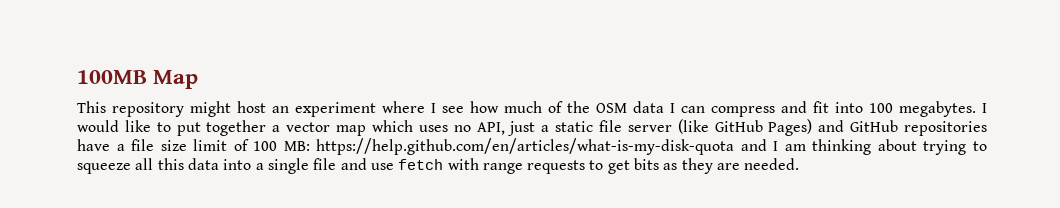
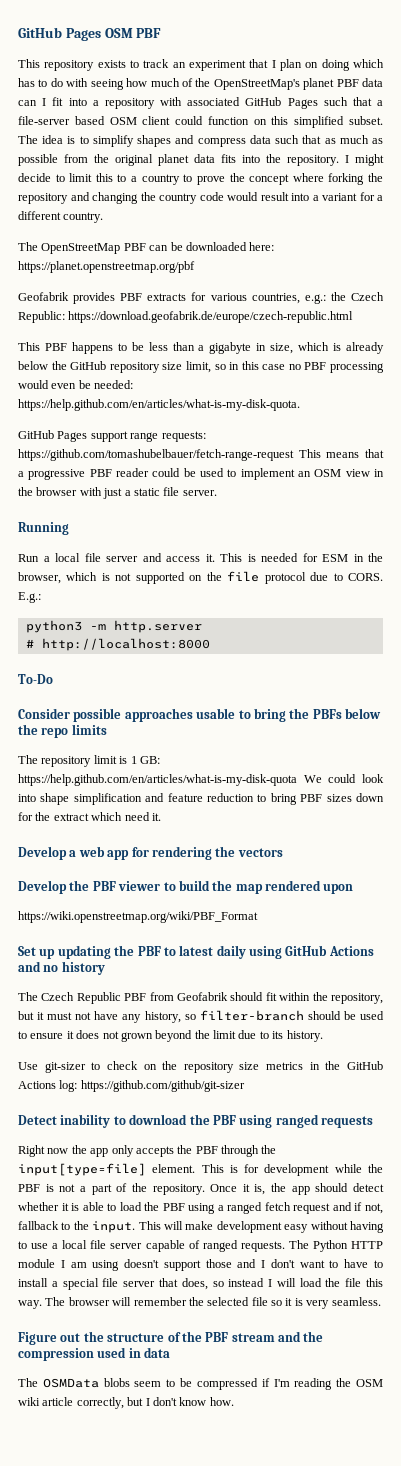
[77,70,199,89] [77,101,987,117] [77,119,988,136] [77,138,987,155] [77,158,800,174] 100MB Map // This repository might host an experiment where I see how much of the OSM data I can compress and fit into 100 megabytes. I would like to put together a vector map which uses no API, just a static file server (like GitHub Pages) and GitHub repositories have a file size limit of 100 MB: https://help.github.com/en/articles/what-is-my-disk-quota and I am thinking about trying to squeeze all this data into a single file and use fetch with range requests to get bits as they are needed. -> [18,27,162,41] [18,59,384,71] [18,78,384,90] [18,97,384,109] [18,116,383,128] [18,135,383,147] [18,154,384,166] [18,173,384,185] [18,192,383,204] [18,211,104,223] [18,242,275,254] [18,261,195,273] [18,292,384,304] [18,311,354,323] [18,342,384,354] [18,361,384,373] [18,380,134,389] [18,399,300,411] [18,430,206,442] [18,449,385,461] [18,468,384,480] [18,487,217,499] [18,522,69,535] [18,553,383,562] [18,571,383,584] [18,592,41,603] [25,620,202,633] [25,638,210,651] [18,674,53,684] [18,708,381,722] [18,724,107,738] [18,755,160,767] [18,774,385,786] [18,793,384,805] [18,812,161,821] [18,846,283,860] [18,880,354,894] [18,911,258,923] [18,945,374,959] [18,961,105,975] [18,992,383,1004] [18,1010,384,1023] [18,1030,323,1042] [18,1061,383,1073] [18,1080,245,1092] [18,1114,373,1128] [18,1145,277,1157] [18,1163,383,1176] [18,1183,385,1195] [18,1202,384,1214] [18,1221,384,1233] [18,1240,383,1252] [18,1259,384,1271] [18,1278,383,1290] [18,1297,381,1309] [18,1331,324,1345] [18,1347,171,1361] [18,1378,383,1390] [18,1397,234,1409] GitHub Pages OSM PBF // This repository exists to track an experiment that I plan on doing which has to do with seeing how much of the OpenStreetMap's planet PBF data can I fit into a repository with associated GitHub Pages such that a file-server based OSM client could function on this simplified subset. The idea is to simplify shapes and compress data such that as much as possible from the original planet data fits into the repository. I might decide to limit this to a country to prove the concept where forking the repository and changing the country code would result into a variant for a different country. // The OpenStreetMap PBF can be downloaded here: https://planet.openstreetmap.org/pbf // Geofabrik provides PBF extracts for various countries, e.g.: the Czech Republic: https://download.geofabrik.de/europe/czech-republic.html // This PBF happens to be less than a gigabyte in size, which is already below the GitHub repository size limit, so in this case no PBF processing would even be needed: https://help.github.com/en/articles/what-is-my-disk-quota. // GitHub Pages support range requests: https://github.com/tomashubelbauer/fetch-range-request This means that a progressive PBF reader could be used to implement an OSM view in the browser with just a static file server. // Running // Run a local file server and access it. This is needed for ESM in the browser, which is not supported on the file protocol due to CORS. E.g.: // python3 -m http.server // # http://localhost:8000 // To-Do // Consider possible approaches usable to bring the PBFs below the repo limits // The repository limit is 1 GB: https://help.github.com/en/articles/what-is-my-disk-quota We could look into shape simplification and feature reduction to bring PBF sizes down for the extract which need it. // Develop a web app for rendering the vectors // Develop the PBF viewer to build the map rendered upon // https://wiki.openstreetmap.org/wiki/PBF_Format // Set up updating the PBF to latest daily using GitHub Actions and no history // The Czech Republic PBF from Geofabrik should fit within the repository, but it must not have any history, so filter-branch should be used to ensure it does not grown beyond the limit due to its history. // Use git-sizer to check on the repository size metrics in the GitHub Actions log: https://github.com/github/git-sizer // Detect inability to download the PBF using ranged requests // Right now the app only accepts the PBF through the input[type=file] element. This is for development while the PBF is not a part of the repository. Once it is, the app should detect whether it is able to load the PBF using a ranged fetch request and if not, fallback to the input. This will make development easy without having to use a local file server capable of ranged requests. The Python HTTP module I am using doesn't support those and I don't want to have to install a special file server that does, so instead I will load the file this way. The browser will remember the selected file so it is very seamless. // Figure out the structure of the PBF stream and the compression used in data // The OSMData blobs seem to be compressed if I'm reading the OSM wiki article correctly, but I don't know how.

